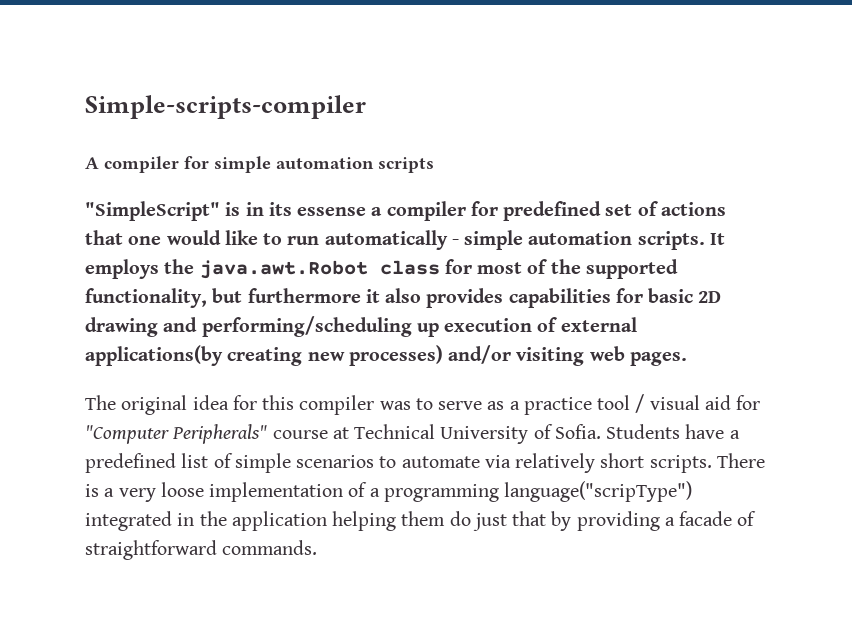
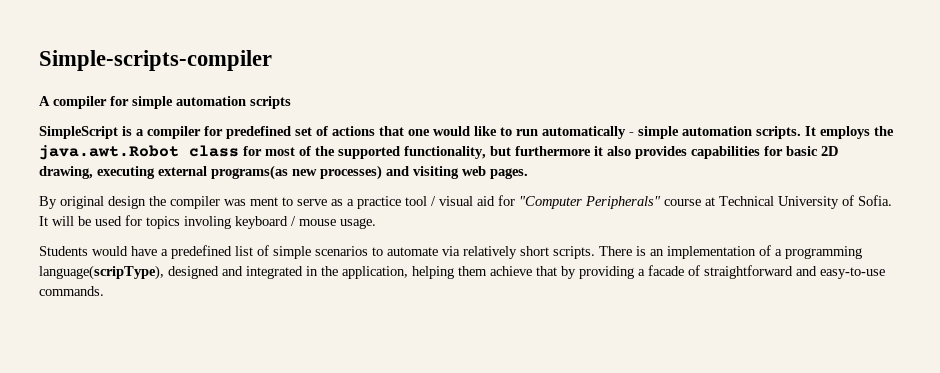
[85,201,367,221] "SimpleScript" is in its essense -> [39,126,132,139] SimpleScript is
[85,316,637,337] [85,345,303,366] drawing and performing/scheduling up execution of external applications(by creating -> [39,165,288,180] drawing, executing external programs(as
[448,345,512,364] and/or -> [386,166,409,176] and
[85,395,295,415] The original idea for this -> [39,196,166,209] By original design the
(411, 405) none -> [250,197,278,206] ment
[606,424,681,439] Students -> [39,215,376,229] [39,246,128,256] It will be used for topics involing keyboard / mouse usage. // Students would
[104,482,204,502] a very loose -> [650,249,664,256] an
[504,481,693,502] language("scripType") -> [39,265,243,280] language(scripType), designed and
[231,511,327,531] application -> [342,266,408,279] application,
[449,511,507,531] do just -> [490,266,532,276] achieve
(217, 550) none -> [796,266,885,279] and easy-to-use

